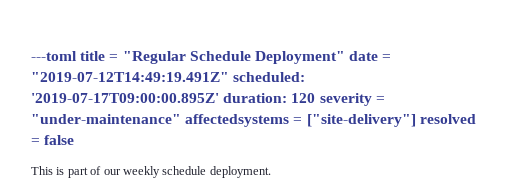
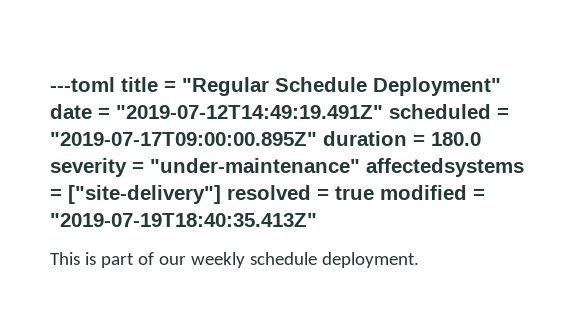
[233,72,306,82] [31,93,316,103] scheduled: '2019-07-17T09:00:00.895Z' duration: 120 -> [389,104,509,119] [50,131,481,146] scheduled = "2019-07-17T09:00:00.895Z" duration = 180.0
[44,135,75,145] false -> [335,185,485,200] [50,213,317,227] true modified = "2019-07-19T18:40:35.413Z"

